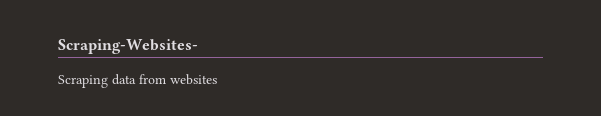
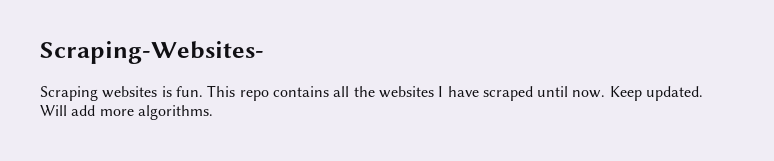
[112,74,217,85] data from websites -> [102,85,704,101] [40,105,213,120] websites is fun. This repo contains all the websites I have scraped until now. Keep updated. Will add more algorithms.

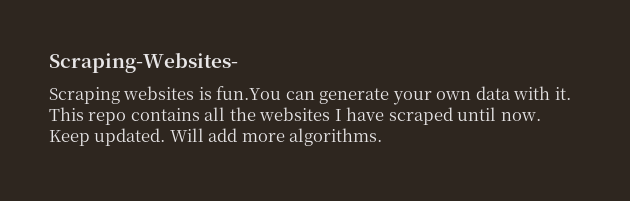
[175,86,203,97] fun. -> [216,86,571,105] fun.You can generate your own data with it.

